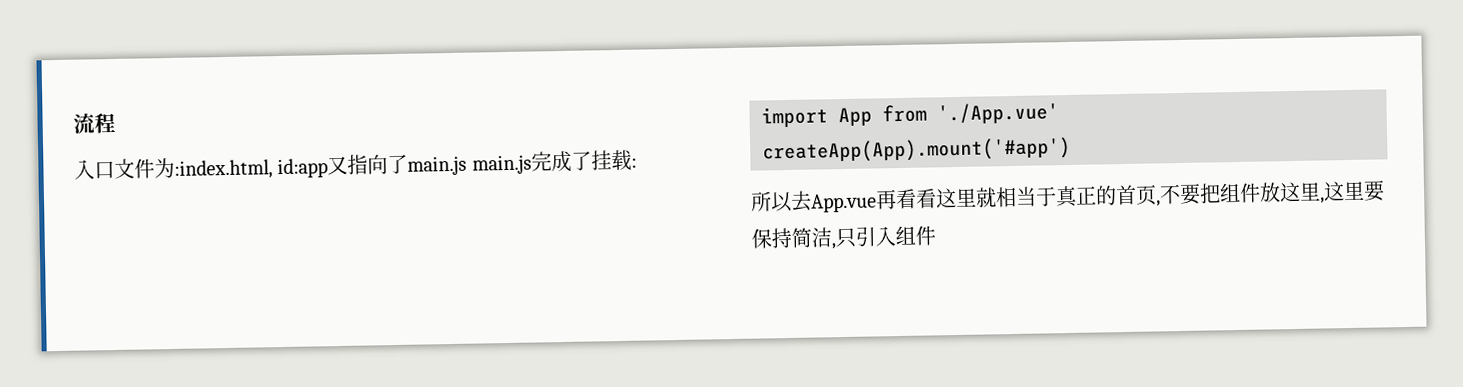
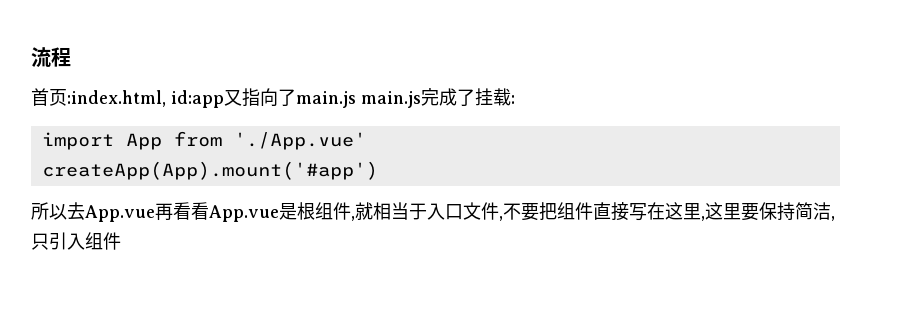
[74,157,175,180] 入口文件为 -> [31,88,67,106] 首页
[935,184,1157,209] 这里就相当于真正的首页 -> [209,202,499,222] App.vue是根组件,就相当于入口文件
[1259,182,1281,203] 放 -> [593,202,665,221] 直接写在

